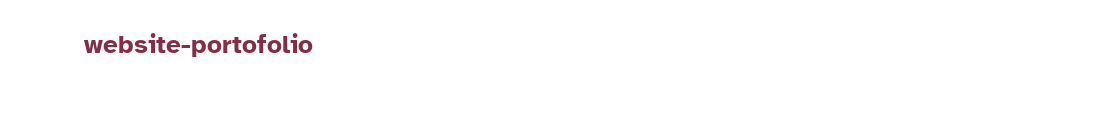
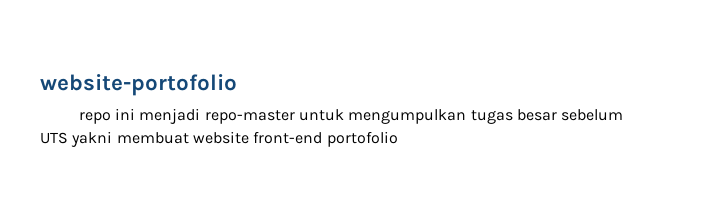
(313, 45) none -> [78,108,624,124] [40,131,398,147] // repo ini menjadi repo-master untuk mengumpulkan tugas besar sebelum UTS yakni membuat website front-end portofolio

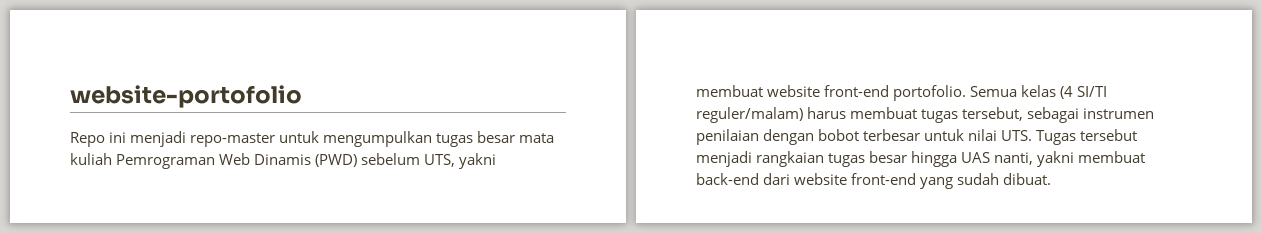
[78,112,111,124] repo -> [70,132,105,147] Repo
[561,109,624,121] [40,131,398,147] sebelum UTS yakni membuat website front-end portofolio -> [519,133,555,143] [70,153,497,169] [696,85,1108,101] [696,107,1155,123] [696,129,1138,145] [696,151,1146,167] [696,173,1052,189] mata kuliah Pemrograman Web Dinamis (PWD) sebelum UTS, yakni membuat website front-end portofolio. Semua kelas (4 SI/TI reguler/malam) harus membuat tugas tersebut, sebagai instrumen penilaian dengan bobot terbesar untuk nilai UTS. Tugas tersebut menjadi rangkaian tugas besar hingga UAS nanti, yakni membuat back-end dari website front-end yang sudah dibuat.

